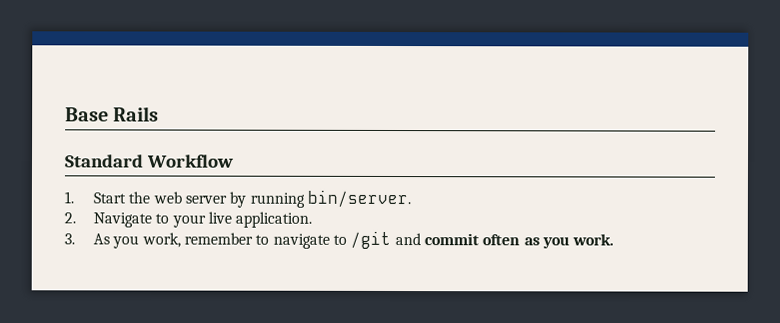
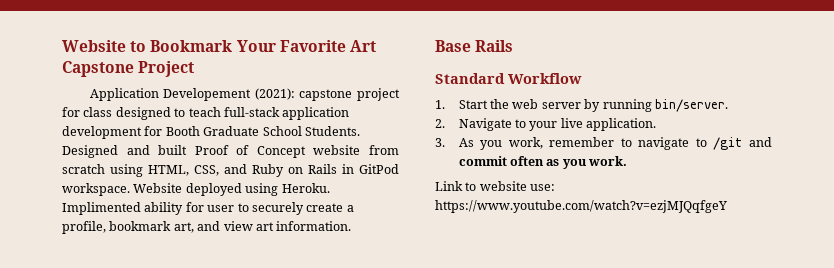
(65, 114) none -> [62,40,376,52] [62,61,195,77] [89,88,401,101] [62,107,350,120] [62,126,360,139] [62,145,399,158] [62,164,399,177] [62,183,330,196] [62,202,354,215] [62,221,352,234] Website to Bookmark Your Favorite Art Capstone Project // Application Developement (2021): capstone project for class designed to teach full-stack application development for Booth Graduate School Students. Designed and built Proof of Concept website from scratch using HTML, CSS, and Ruby on Rails in GitPod workspace. Website deployed using Heroku. Implimented ability for user to securely create a profile, bookmark art, and view art information. //
(615, 239) none -> [435,181,556,191] [435,200,727,213] // Link to website use: https://www.youtube.com/watch?v=ezjMJQqfgeY

